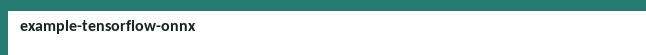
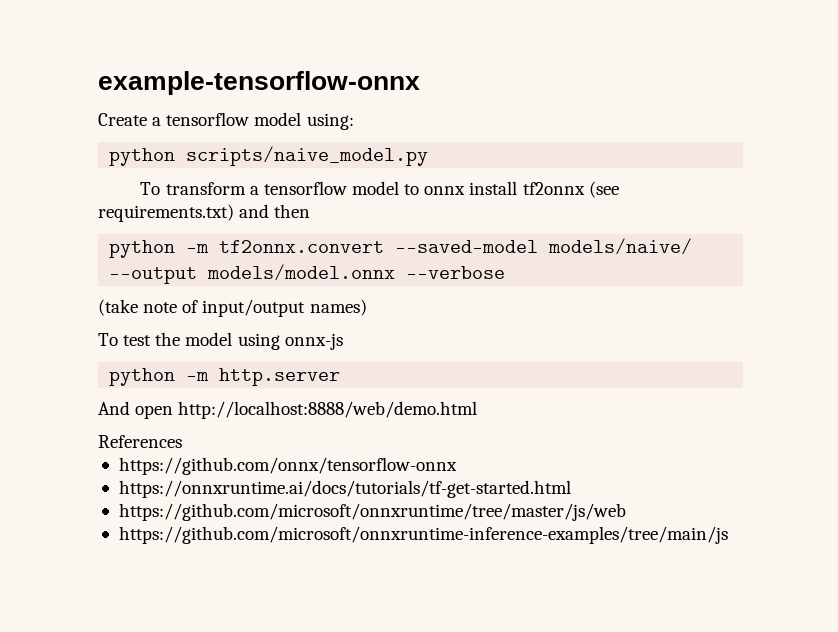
(196, 27) none -> [98,112,354,130] [109,146,429,166] [140,181,619,198] [98,204,311,222] [109,238,693,258] [109,264,506,284] [98,299,367,317] [98,332,343,350] [109,368,341,386] [98,401,478,419] [98,435,182,448] [118,457,457,475] [118,480,571,498] [118,503,626,521] [118,526,728,544] // Create a tensorflow model using: // python scripts/naive_model.py // To transform a tensorflow model to onnx install tf2onnx (see requirements.txt) and then // python -m tf2onnx.convert --saved-model models/naive/ --output models/model.onnx --verbose // (take note of input/output names) // To test the model using onnx-js // python -m http.server // And open http://localhost:8888/web/demo.html // References // https://github.com/onnx/tensorflow-onnx // https://onnxruntime.ai/docs/tutorials/tf-get-started.html // https://github.com/microsoft/onnxruntime/tree/master/js/web // https://github.com/microsoft/onnxruntime-inference-examples/tree/main/js

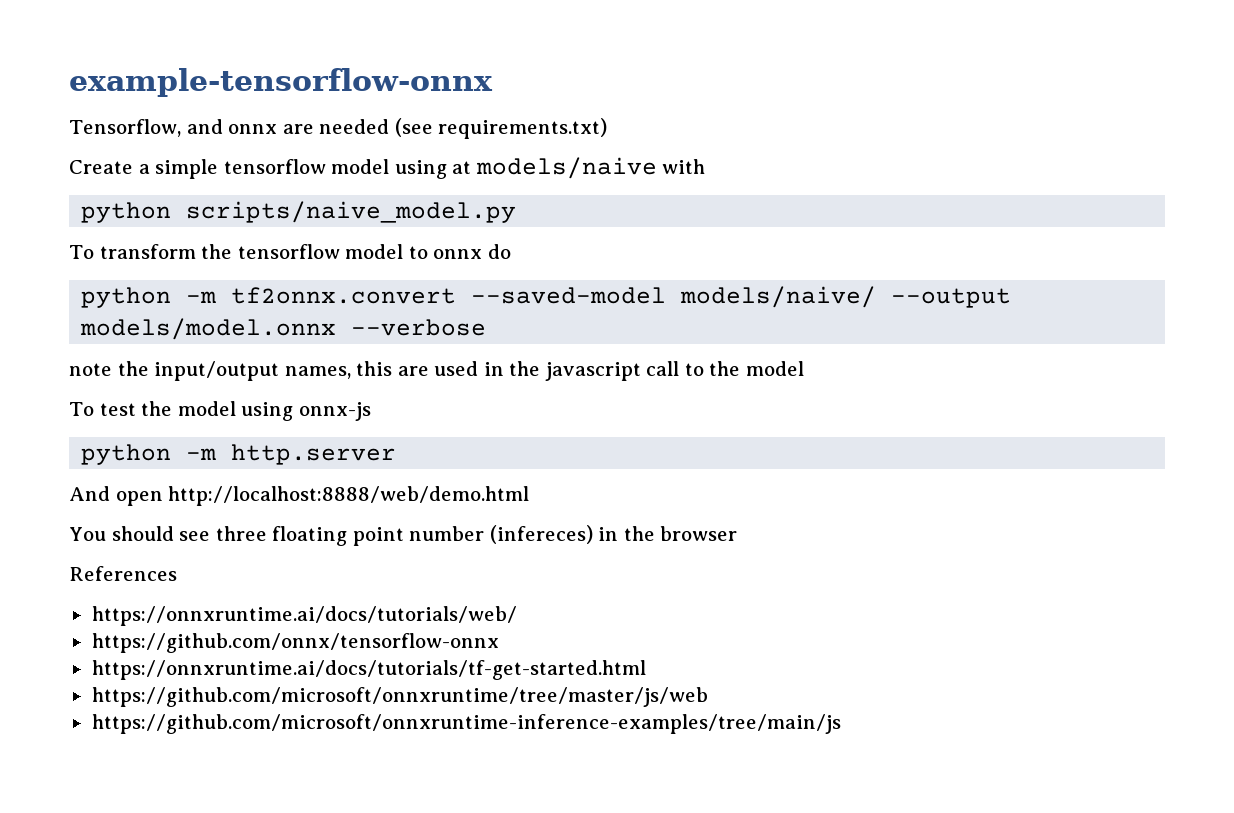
(420, 83) none -> [69,118,608,139] // Tensorflow, and onnx are needed (see requirements.txt)
[166,112,354,130] tensorflow model using: -> [155,157,706,179] simple tensorflow model using at models/naive with
[249,186,259,195] a -> [201,244,233,259] the
[469,181,619,198] [98,204,311,222] install tf2onnx (see requirements.txt) and then -> [487,244,511,259] do
[98,299,367,317] (take note of input/output names) -> [69,361,804,381] note the input/output names, this are used in the javascript call to the model
(478, 410) none -> [69,525,738,546] // You should see three floating point number (infereces) in the browser
(182, 441) none -> [91,606,517,626] // https://onnxruntime.ai/docs/tutorials/web/

